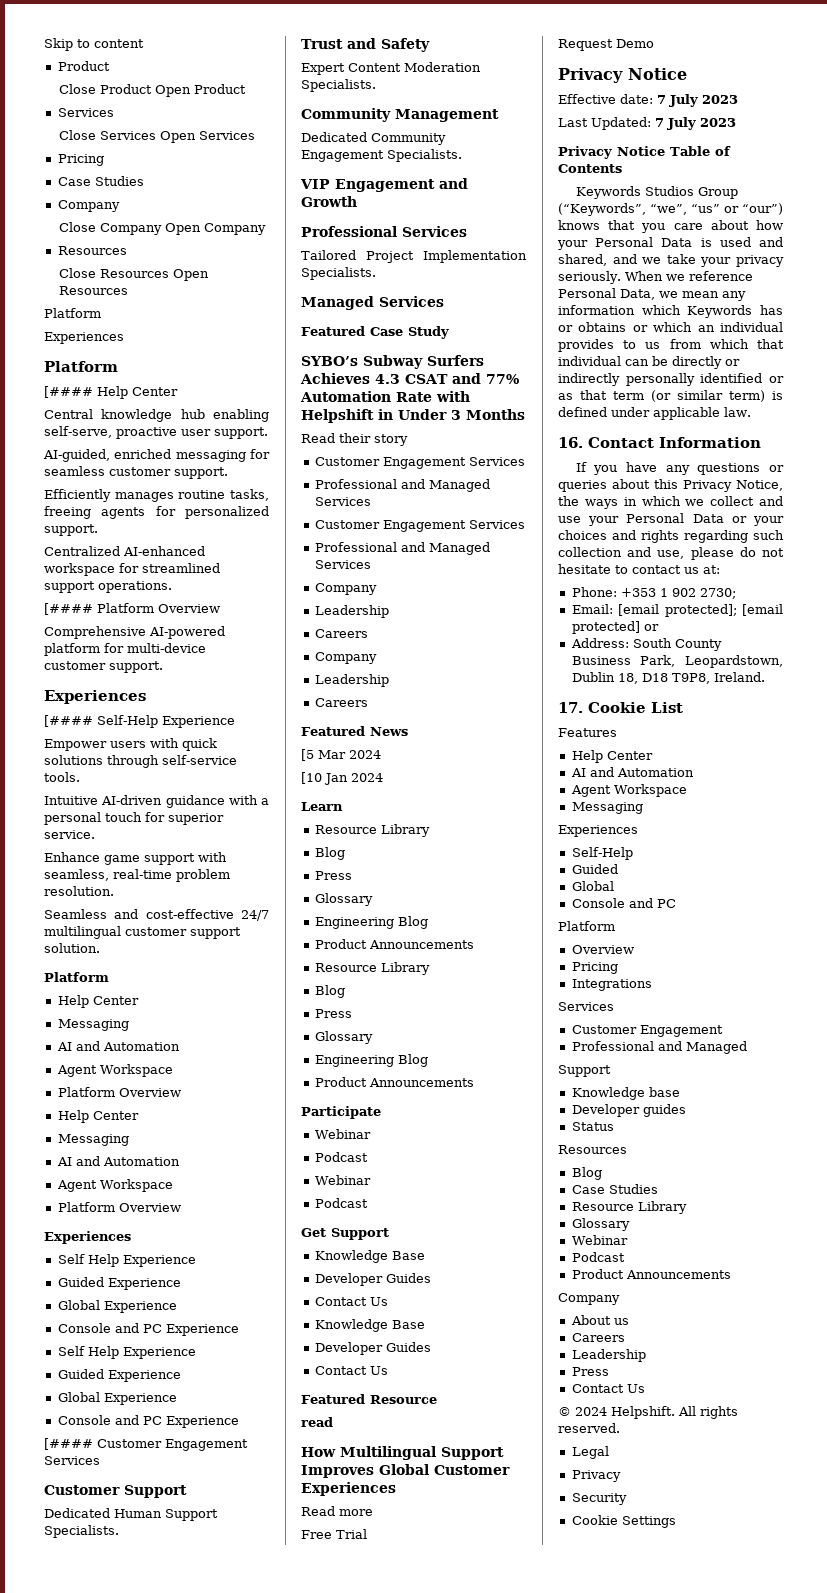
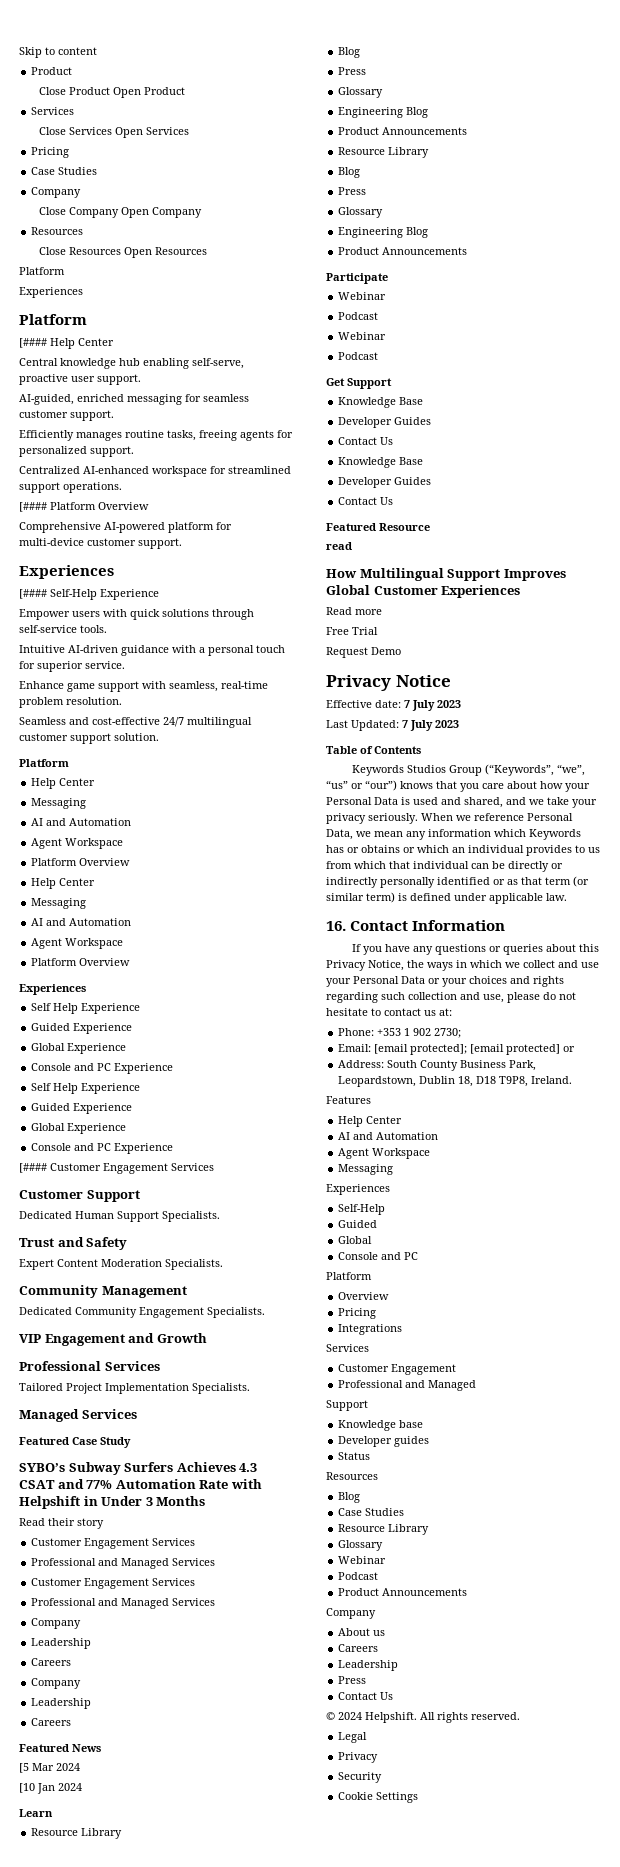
[558,146,665,159] Privacy Notice -> (459, 724) none
[558,702,683,713] // 17. Cookie List -> (573, 1080) none

